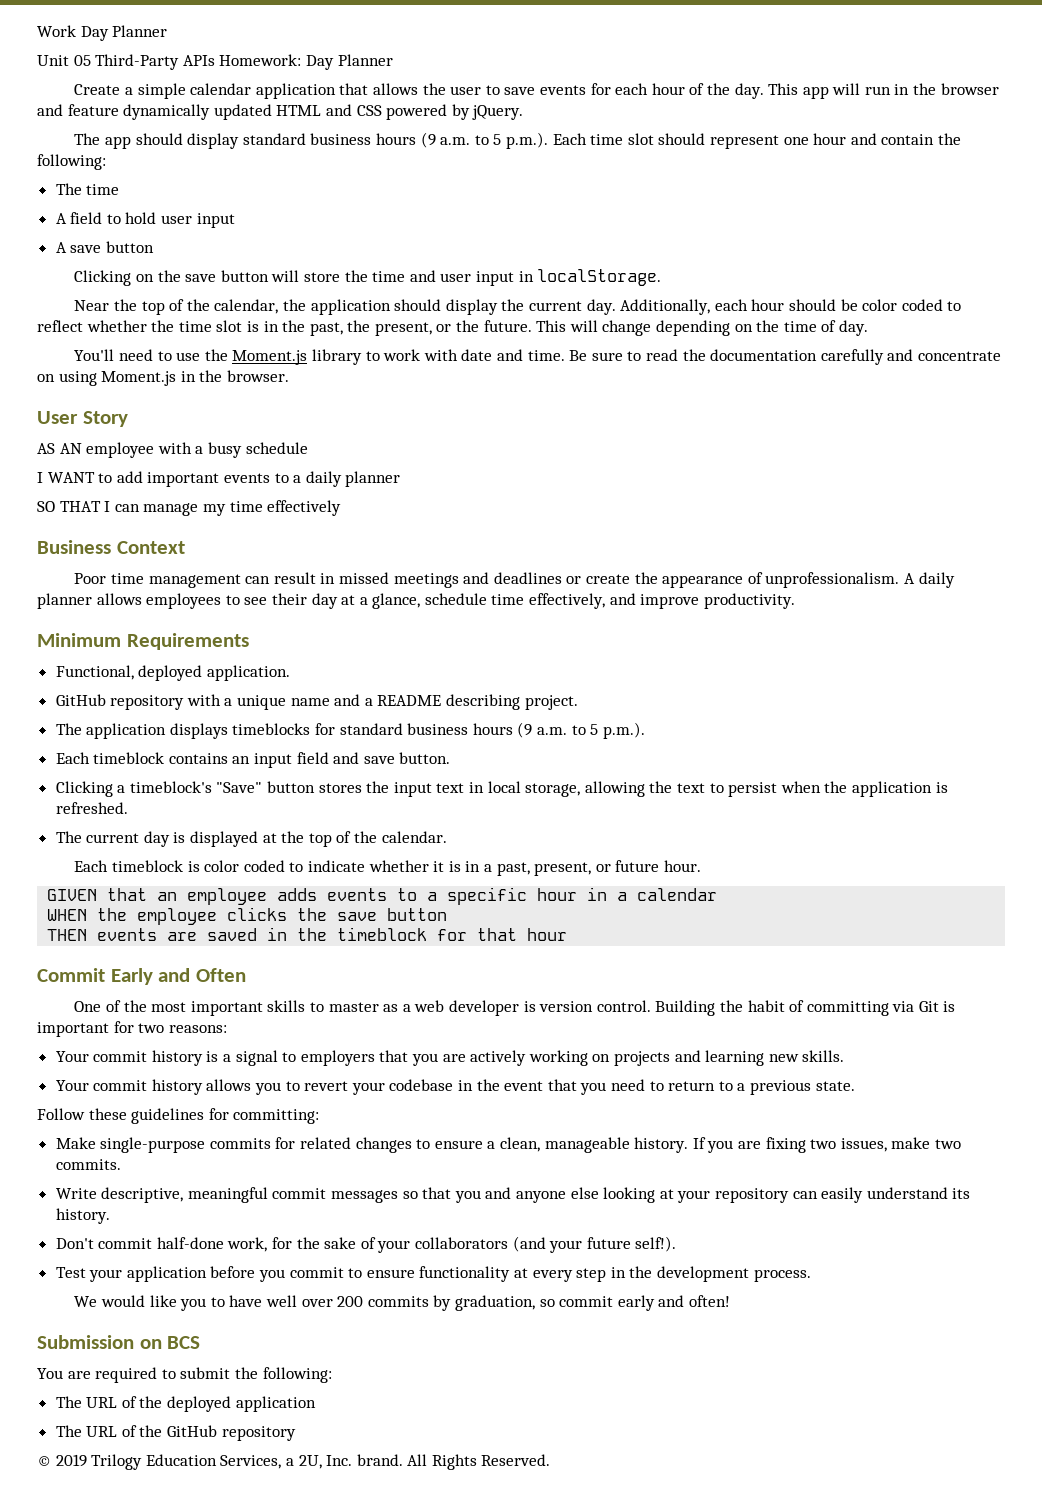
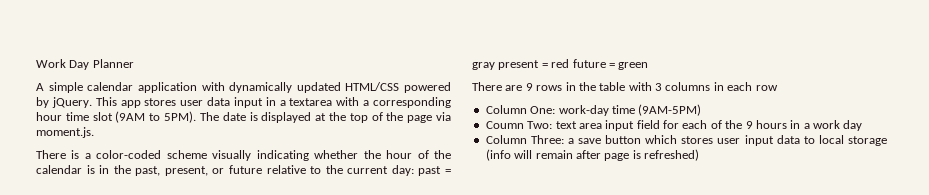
[37,54,393,70] [74,83,999,99] [37,104,524,120] [74,132,961,149] [37,154,106,170] [55,183,120,195] [55,212,235,228] [55,241,154,253] [74,269,662,286] [74,299,962,315] [37,320,868,336] [74,349,1001,365] [37,370,289,386] [37,411,128,427] [37,442,308,458] [37,471,401,487] [37,500,342,516] [37,540,185,554] [74,572,955,588] [37,593,795,609] [37,633,249,650] [55,665,290,681] [55,694,578,710] [55,722,645,739] [55,752,451,768] [55,781,948,797] [55,802,128,814] [55,831,170,847] Unit 05 Third-Party APIs Homework: Day Planner // Create a simple calendar application that allows the user to save events for each hour of the day. This app will run in the browser and feature dynamically updated HTML and CSS powered by jQuery. // The app should display standard business hours (9 a.m. to 5 p.m.). Each time slot should represent one hour and contain the following: // The time // A field to hold user input // A save button // Clicking on the save button will store the time and user input in localStorage. // Near the top of the calendar, the application should display the current day. Additionally, each hour should be color coded to reflect whether the time slot is in the past, the present, or the future. This will change depending on the time of day. // You'll need to use the Moment.js library to work with date and time. Be sure to read the documentation carefully and concentrate on using Moment.js in the browser. // User Story // AS AN employee with a busy schedule // I WANT to add important events to a daily planner // SO THAT I can manage my time effectively // Business Context // Poor time management can result in missed meetings and deadlines or create the appearance of unprofessionalism. A daily planner allows employees to see their day at a glance, schedule time effectively, and improve productivity. // Minimum Requirements // Functional, deployed application. // GitHub repository with a unique name and a README describing project. // The application displays timeblocks for standard business hours (9 a.m. to 5 p.m.). // Each timeblock contains an input field and save button. // Clicking a timeblock's "Save" button stores the input text in local storage, allowing the text to persist when the application is refreshed. // The current day -> [36,82,451,93] [36,97,451,108] [36,111,246,123] A simple calendar application with dynamically updated HTML/CSS powered by jQuery. This app stores user data input in a textarea with a corresponding hour time slot (9AM to 5PM). The date
[381,831,447,843] [74,860,492,872] calendar. // Each timeblock is color coded to indicate whether it is in a -> [407,112,451,123] [36,127,94,138] [36,150,451,161] [36,165,131,174] page via moment.js. // There is a color-coded scheme visually indicating whether the hour of the calendar is in the
[663,860,701,872] [47,887,718,905] [47,907,448,925] [47,927,568,941] [37,968,246,985] [74,1000,956,1016] [37,1021,227,1037] [55,1050,845,1066] [55,1079,855,1095] [37,1108,320,1124] [55,1137,961,1153] [55,1159,121,1170] [55,1187,971,1203] [55,1208,110,1224] [55,1236,677,1253] [55,1266,811,1282] [74,1295,730,1311] [37,1335,201,1349] [37,1367,332,1383] [55,1396,316,1412] [55,1425,296,1441] [37,1454,551,1470] hour. // GIVEN that an employee adds events to a specific hour in a calendar // WHEN the employee clicks the save button // THEN events are saved in the timeblock for that hour // Commit Early and Often // One of the most important skills to master as a web developer is version control. Building the habit of committing via Git is important for two reasons: // Your commit history is a signal to employers that you are actively working on projects and learning new skills. // Your commit history allows you to revert your codebase in the event that you need to return to a previous state. // Follow these guidelines for committing: // Make single-purpose commits for related changes to ensure a clean, manageable history. If you are fixing two issues, make two commits. // Write descriptive, meaningful commit messages so that you and anyone else looking at your repository can easily understand its history. // Don't commit half-done work, for the sake of your collaborators (and your future self!). // Test your application before you commit to ensure functionality at every step in the development process. // We would like you to have well over 200 commits by graduation, so commit early and often! // Submission on BCS // You are required to submit the following: // The URL of the deployed application // The URL of the GitHub repository // © 2019 Trilogy Education Services, a 2U, Inc. brand. All Rights Reserved. -> [266,165,451,176] [472,59,649,70] [472,82,778,91] [485,104,702,116] [485,120,863,131] [485,135,887,146] [485,149,699,161] relative to the current day: past = gray present = red future = green // There are 9 rows in the table with 3 columns in each row // Column One: work-day time (9AM-5PM) // Coumn Two: text area input field for each of the 9 hours in a work day // Column Three: a save button which stores user input data to local storage (info will remain after page is refreshed)

